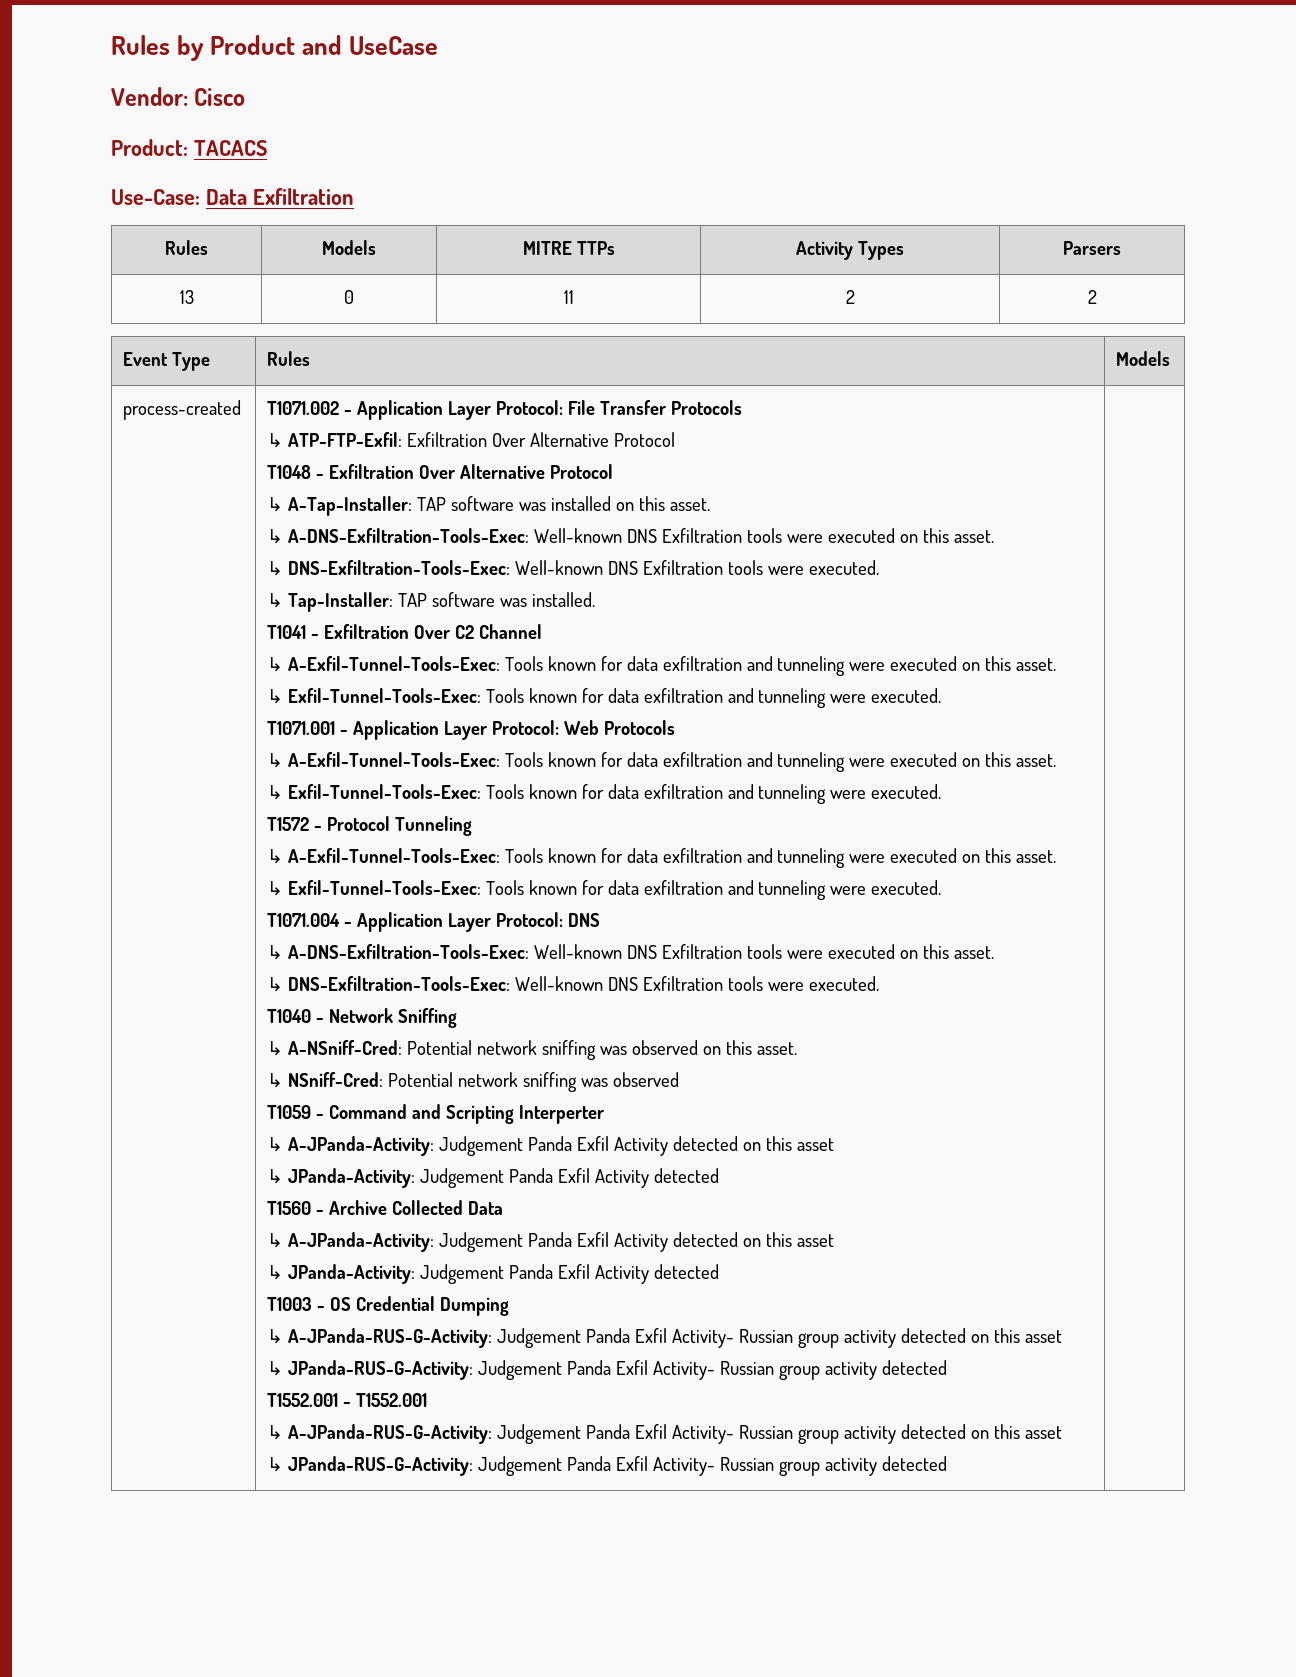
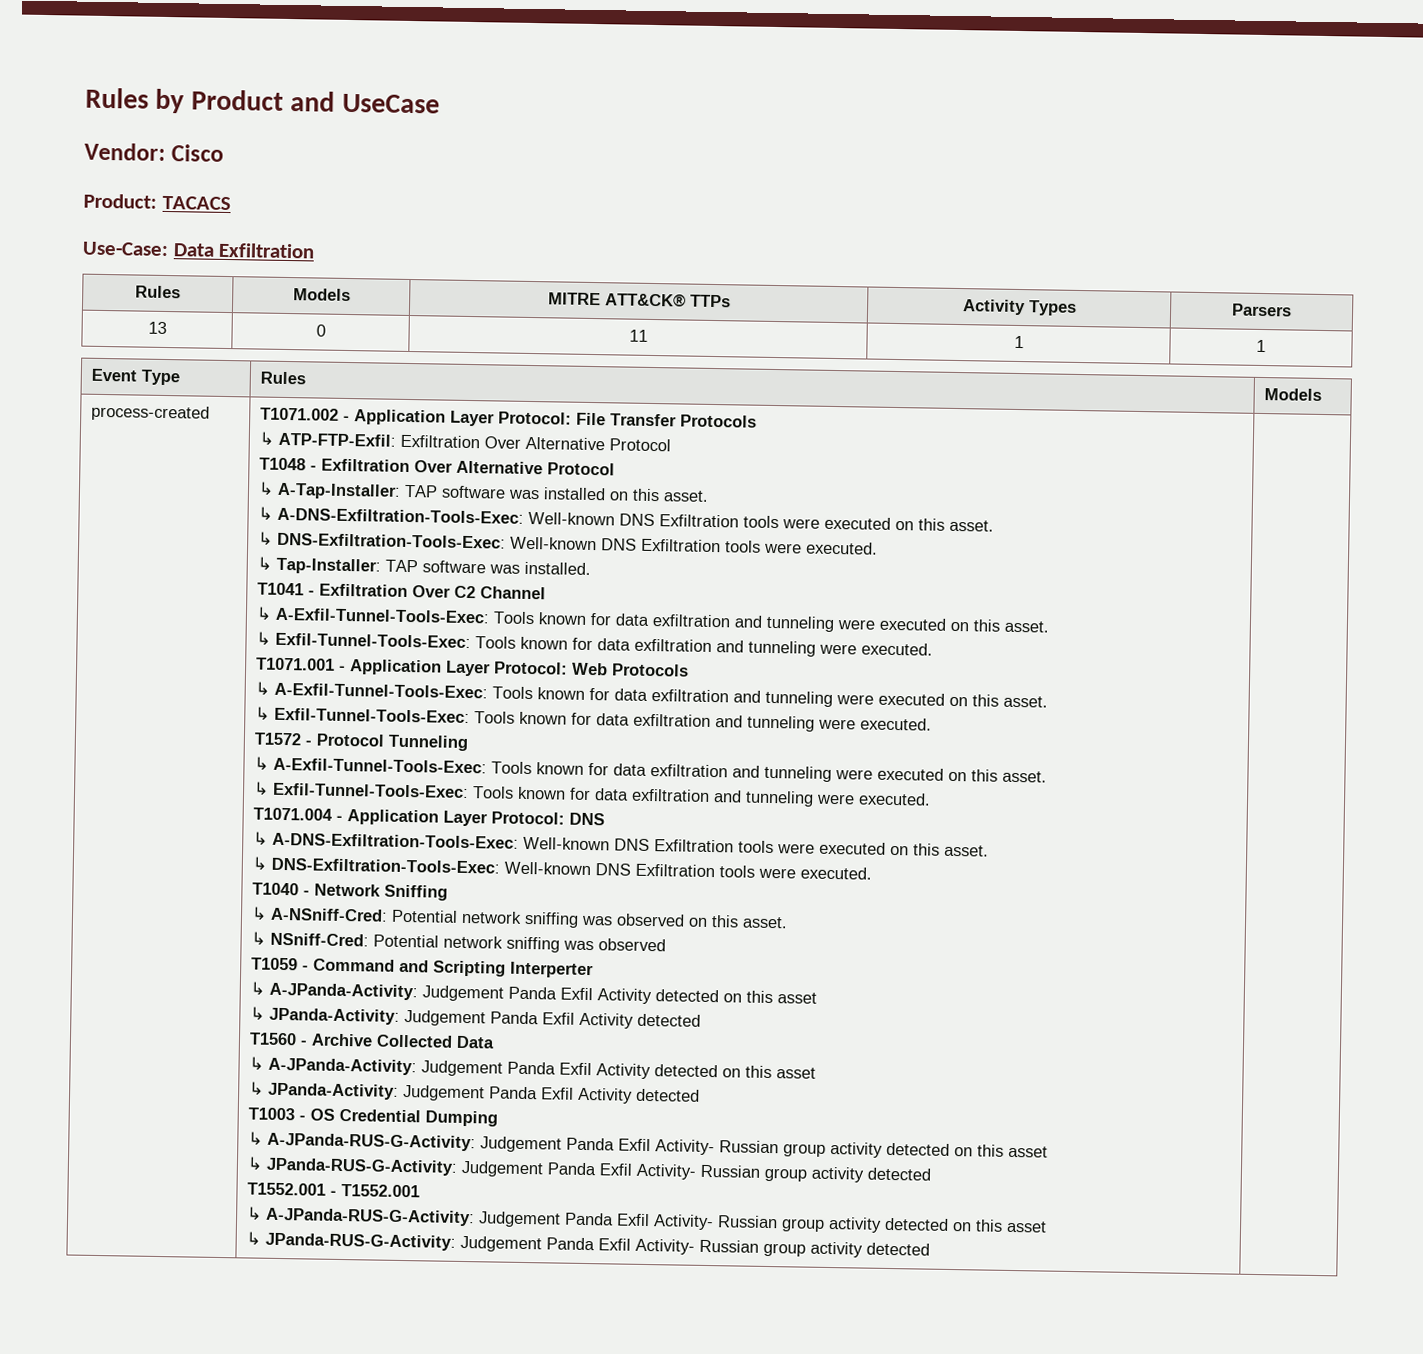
(572, 248) none -> [604,293,686,307] ATT&CK®
[845,290,855,304] [1087,290,1097,304] 2 | 2 -> [1013,335,1024,349] [1256,339,1266,353] 1 | 1

